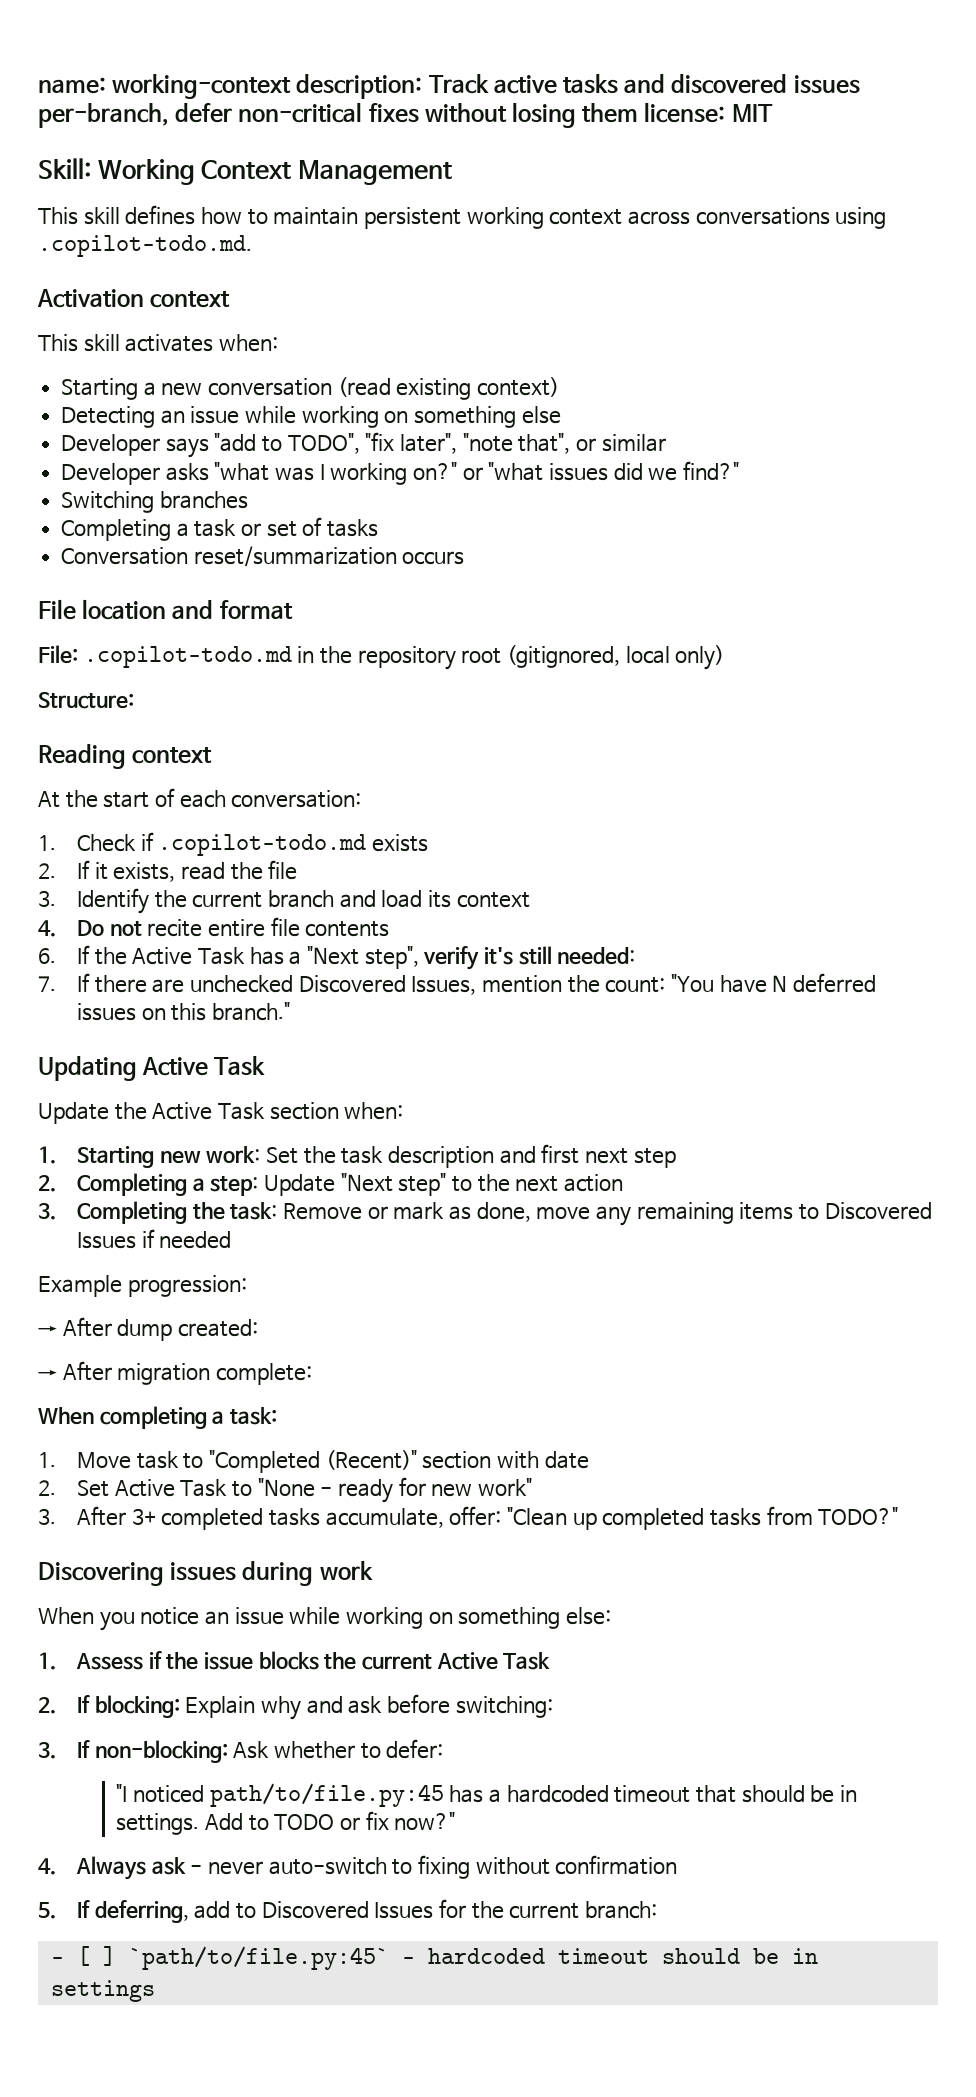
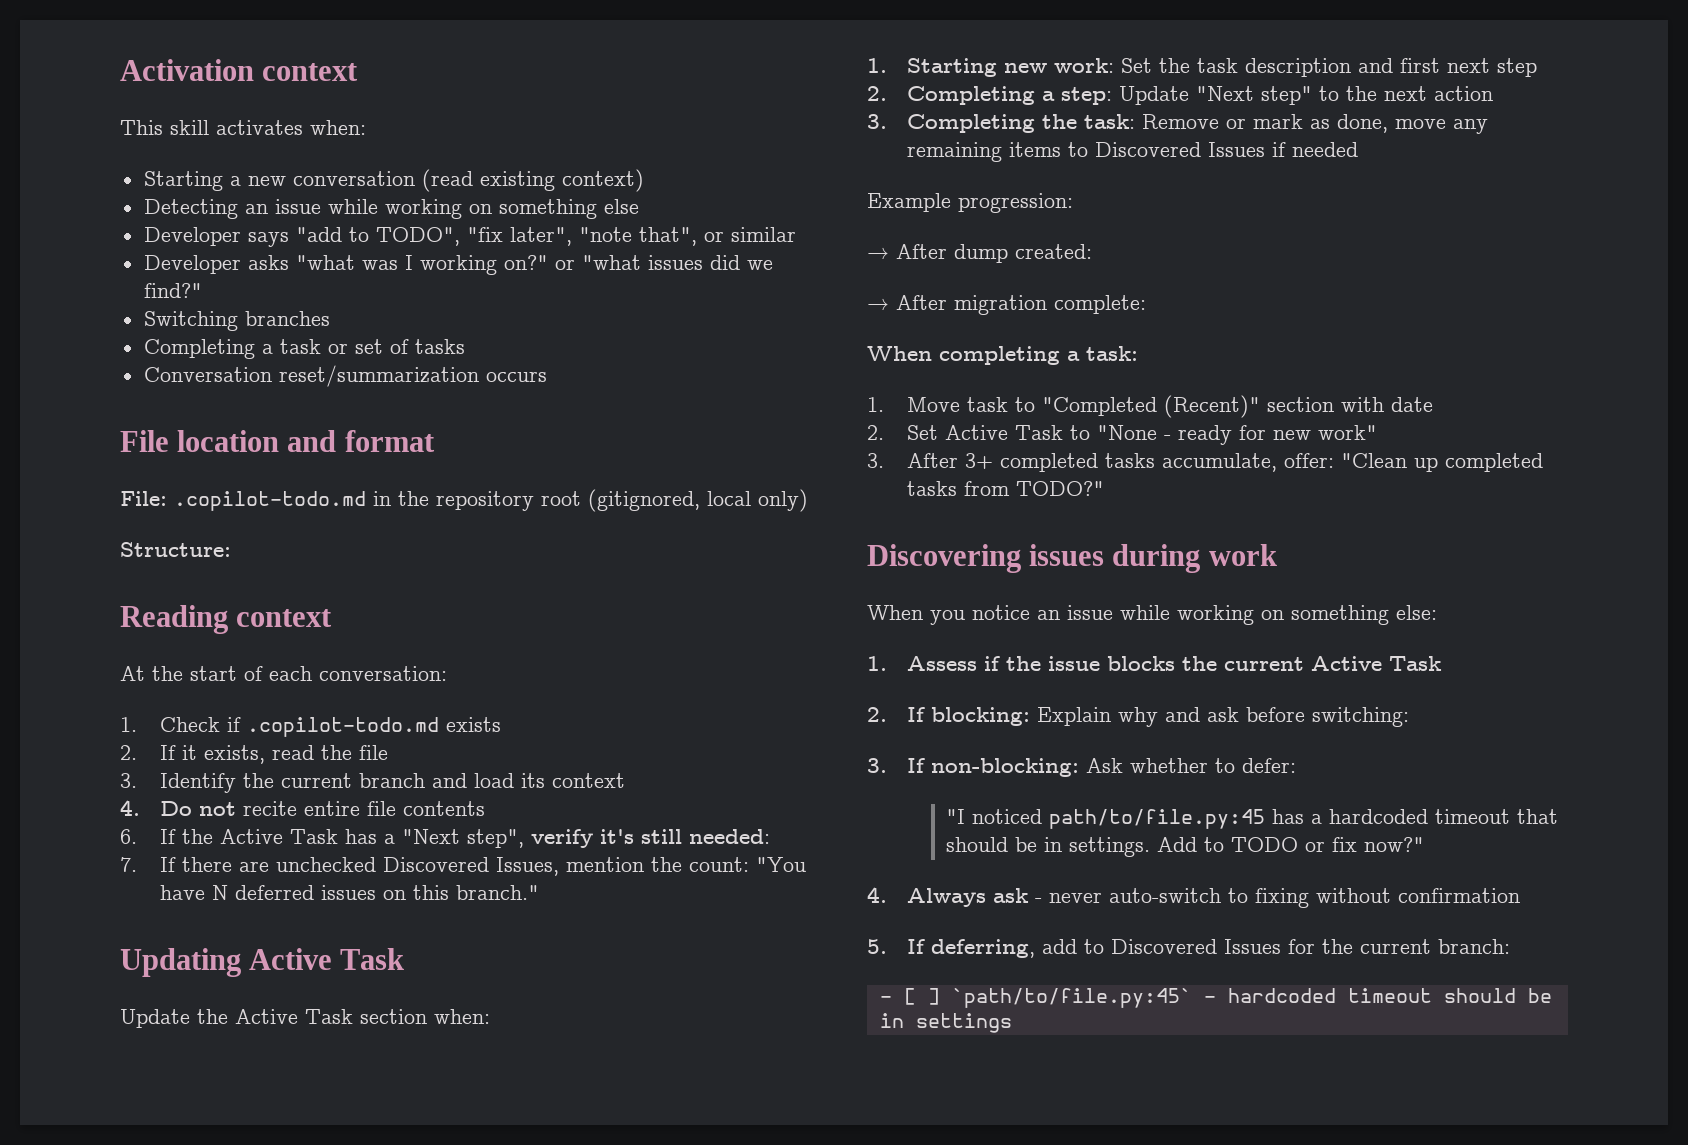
[38,74,860,99] [38,102,773,128] [38,158,452,185] [38,205,887,229] [38,235,252,257] name: working-context description: Track active tasks and discovered issues per-branch, defer non-critical fixes without losing them license: MIT // Skill: Working Context Management // This skill defines how to maintain persistent working context across conversations using .copilot-todo.md. // -> (120, 70) none

